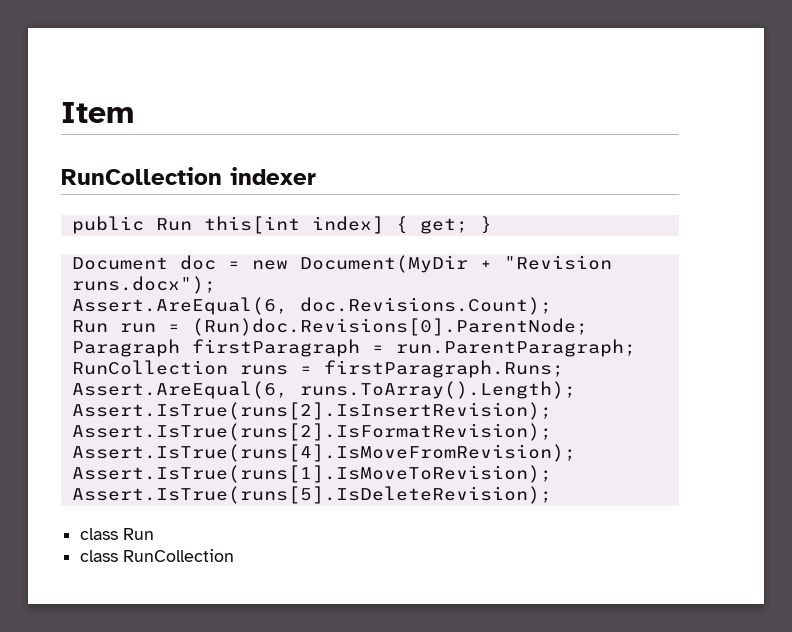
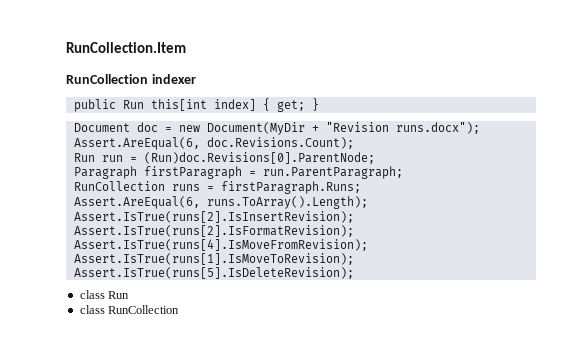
[61,102,134,123] Item -> [66,42,186,53] RunCollection.Item

